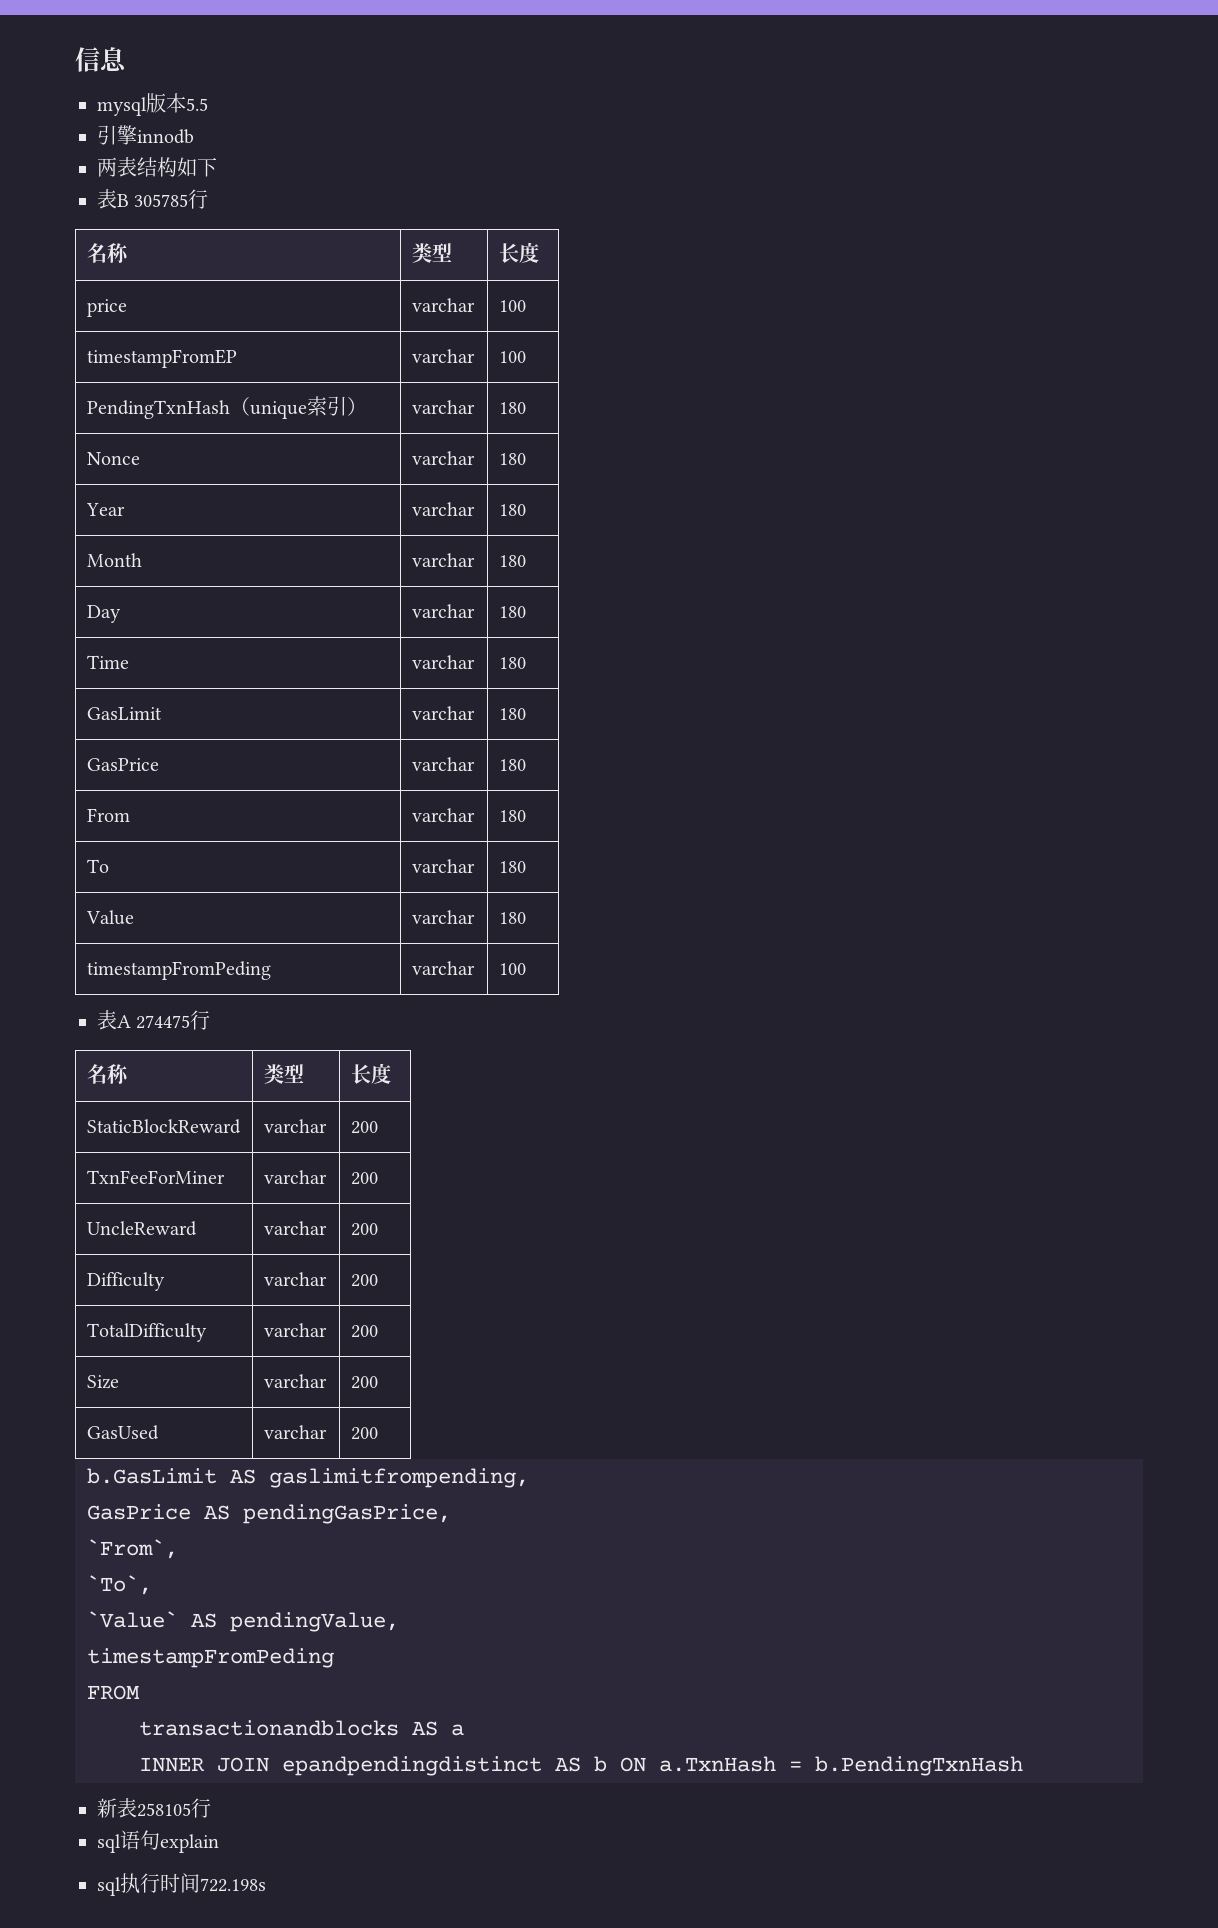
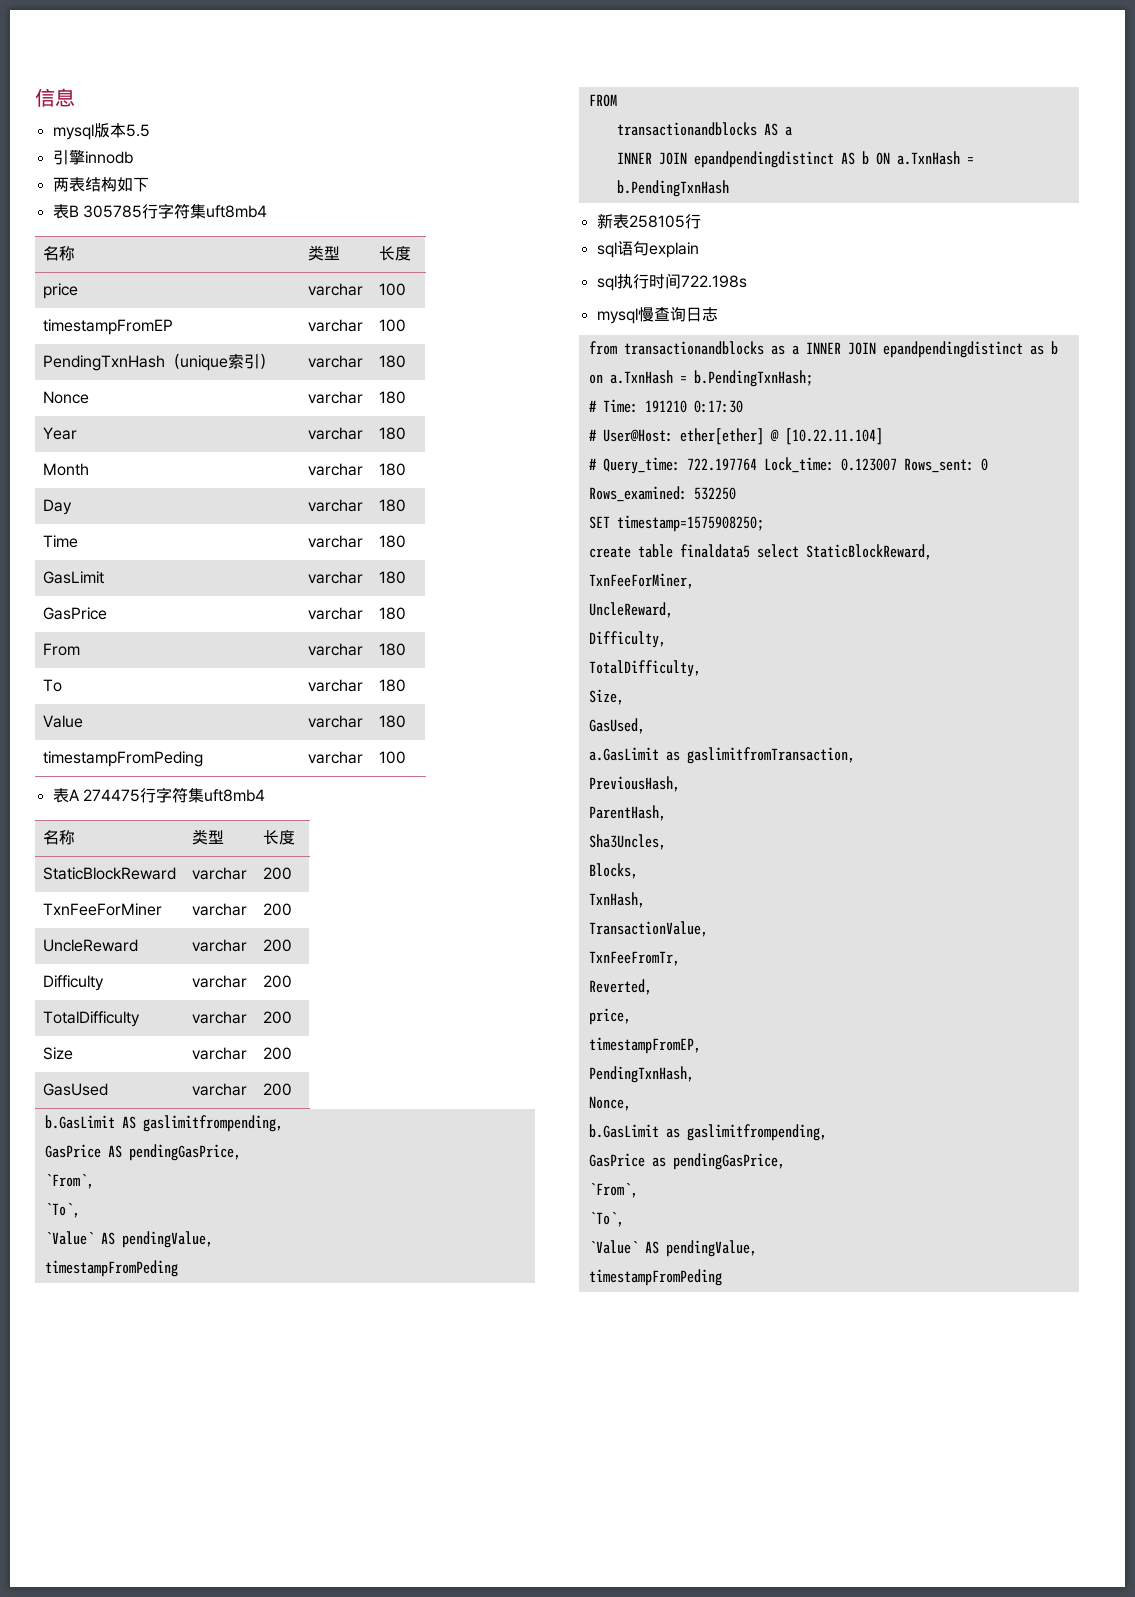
(209, 199) none -> [157,203,267,219] 字符集uft8mb4
(211, 1020) none -> [155,787,265,803] 字符集uft8mb4
(266, 1885) none -> [596,306,718,324] [588,341,1058,358] [588,370,813,387] [588,399,743,413] [588,428,883,445] [588,457,988,474] [588,486,736,502] [588,515,764,532] [588,544,932,560] [588,573,694,589] [588,602,673,618] [588,631,666,648] [588,660,701,677] [588,689,624,705] [588,718,645,734] [588,747,855,764] [588,776,680,792] [588,805,666,821] [588,834,666,850] [588,863,638,879] [588,892,645,908] [588,921,708,937] [588,951,680,966] [588,979,652,995] [588,1008,631,1025] [588,1037,701,1054] [588,1066,694,1083] [588,1096,631,1111] [588,1124,827,1141] [588,1153,785,1170] [588,1183,638,1198] [588,1212,624,1227] [588,1240,757,1257] [588,1269,722,1286] // mysql慢查询日志 // from transactionandblocks as a INNER JOIN epandpendingdistinct as b on a.TxnHash = b.PendingTxnHash; // # Time: 191210 0:17:30 // # User@Host: ether[ether] @ [10.22.11.104] // # Query_time: 722.197764 Lock_time: 0.123007 Rows_sent: 0 Rows_examined: 532250 // SET timestamp=1575908250; // create table finaldata5 select StaticBlockReward, // TxnFeeForMiner, // UncleReward, // Difficulty, // TotalDifficulty, // Size, // GasUsed, // a.GasLimit as gaslimitfromTransaction, // PreviousHash, // ParentHash, // Sha3Uncles, // Blocks, // TxnHash, // TransactionValue, // TxnFeeFromTr, // Reverted, // price, // timestampFromEP, // PendingTxnHash, // Nonce, // b.GasLimit as gaslimitfrompending, // GasPrice as pendingGasPrice, // `From`, // `To`, // `Value` AS pendingValue, // timestampFromPeding

